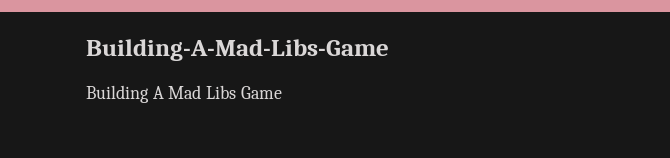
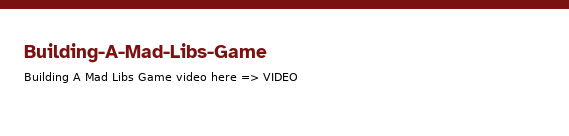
(282, 92) none -> [176,72,298,81] video here => VIDEO

